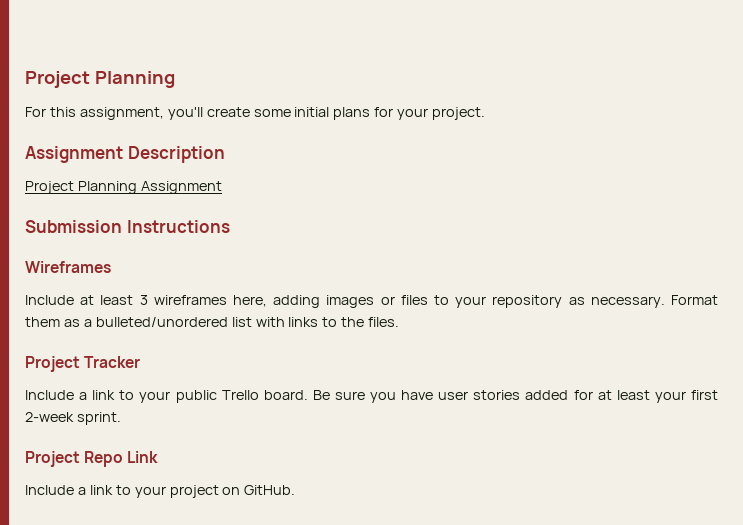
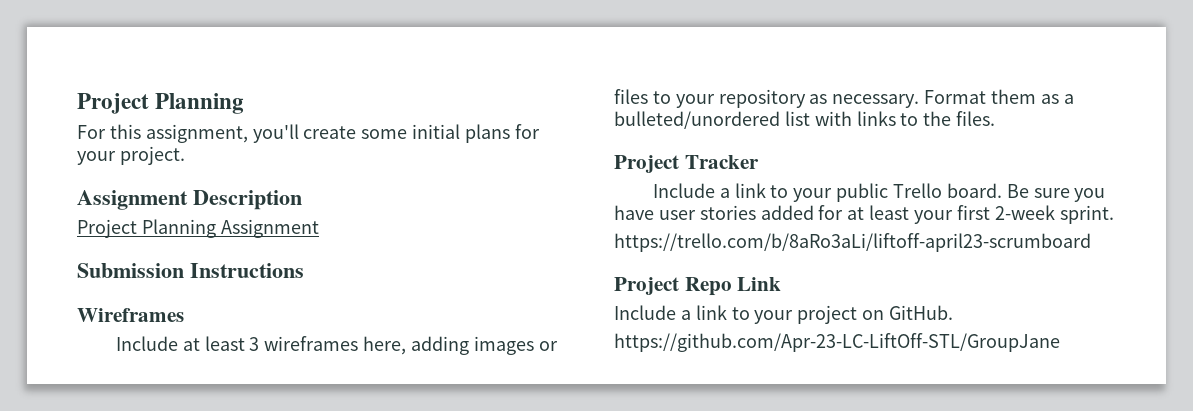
(121, 418) none -> [614,233,1091,252] // https://trello.com/b/8aRo3aLi/liftoff-april23-scrumboard
(296, 490) none -> [614,333,1060,352] // https://github.com/Apr-23-LC-LiftOff-STL/GroupJane

